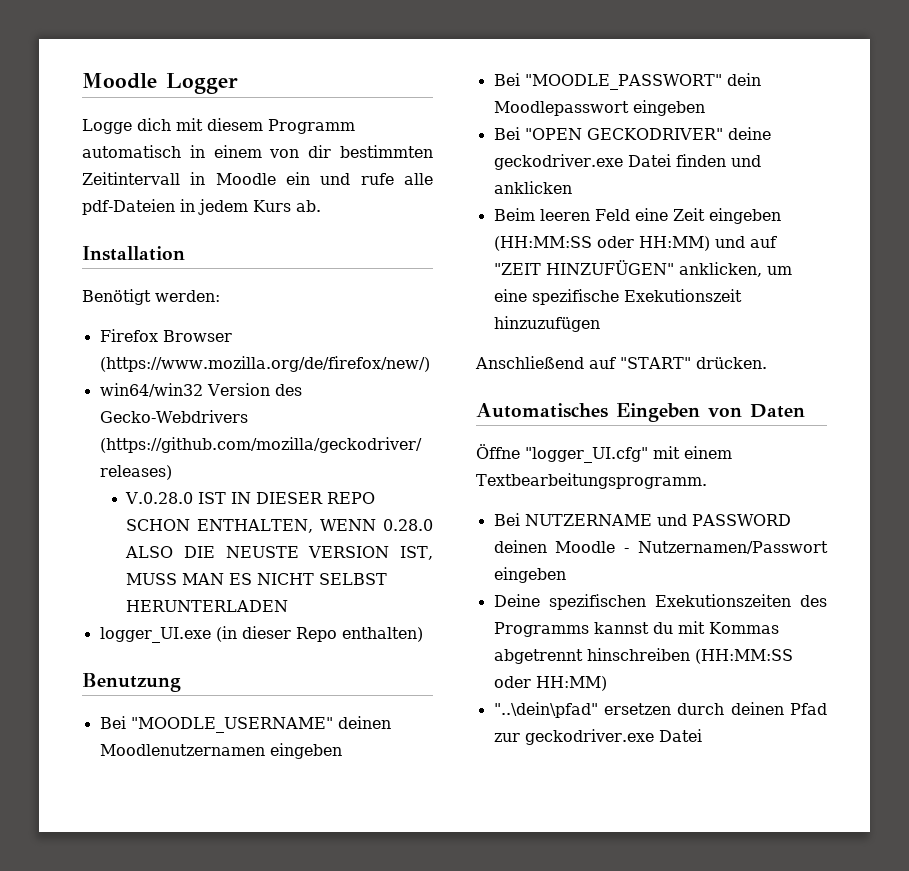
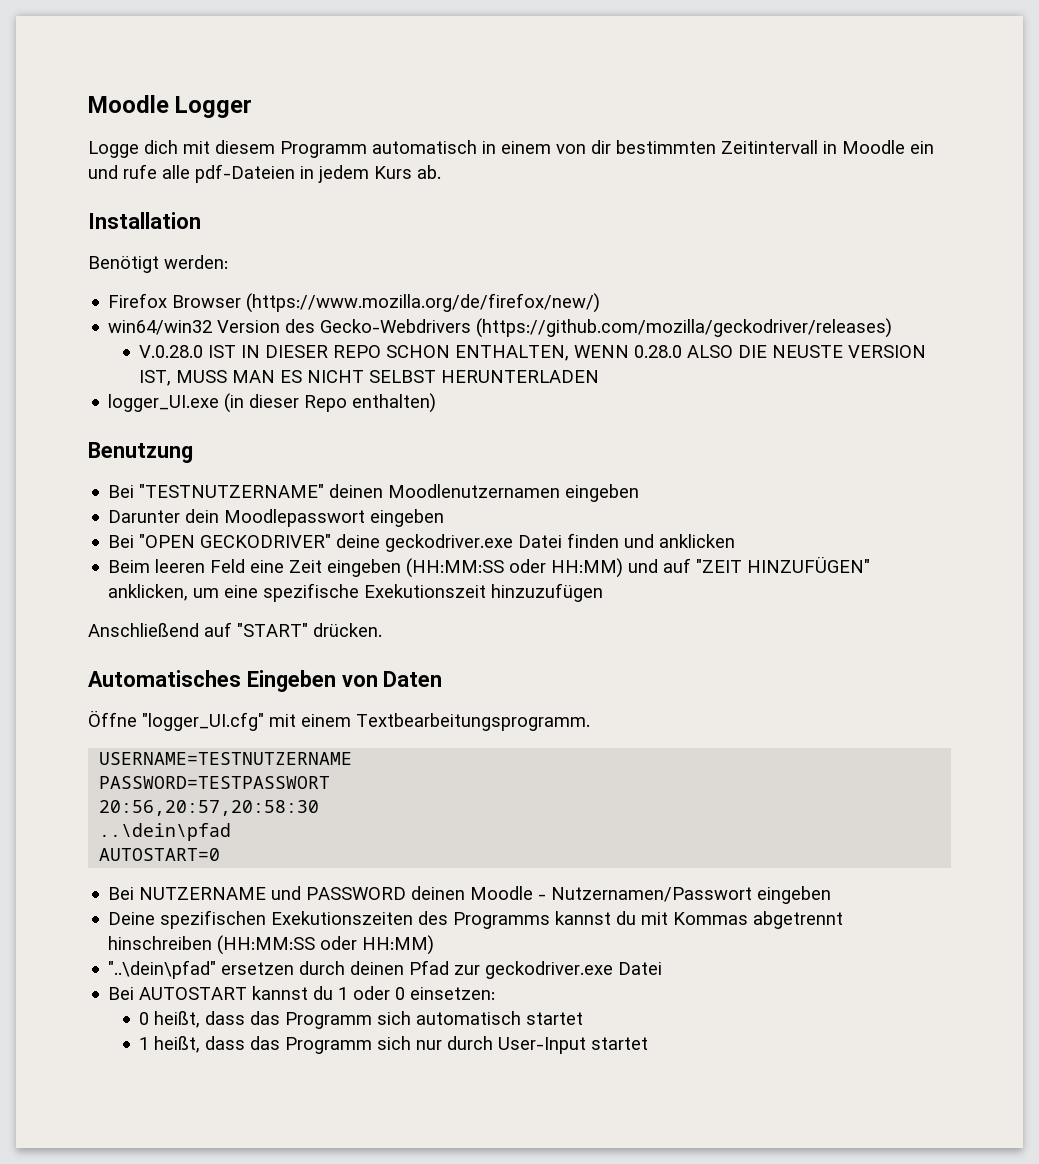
[130,717,333,733] "MOODLE_USERNAME" -> [139,484,325,498] "TESTNUTZERNAME"
[493,73,722,90] Bei "MOODLE_PASSWORT" -> [108,510,181,523] Darunter
(707, 481) none -> [99,752,353,765] [99,776,331,789] [99,800,320,816] [99,823,232,841] [99,848,221,861] // USERNAME=TESTNUTZERNAME // PASSWORD=TESTPASSWORT // 20:56,20:57,20:58:30 // ..\dein\pfad // AUTOSTART=0
(702, 735) none -> [108,986,496,1000] [139,1011,584,1029] [139,1036,649,1054] // Bei AUTOSTART kannst du 1 oder 0 einsetzen: // 0 heißt, dass das Programm sich automatisch startet // 1 heißt, dass das Programm sich nur durch User-Input startet

